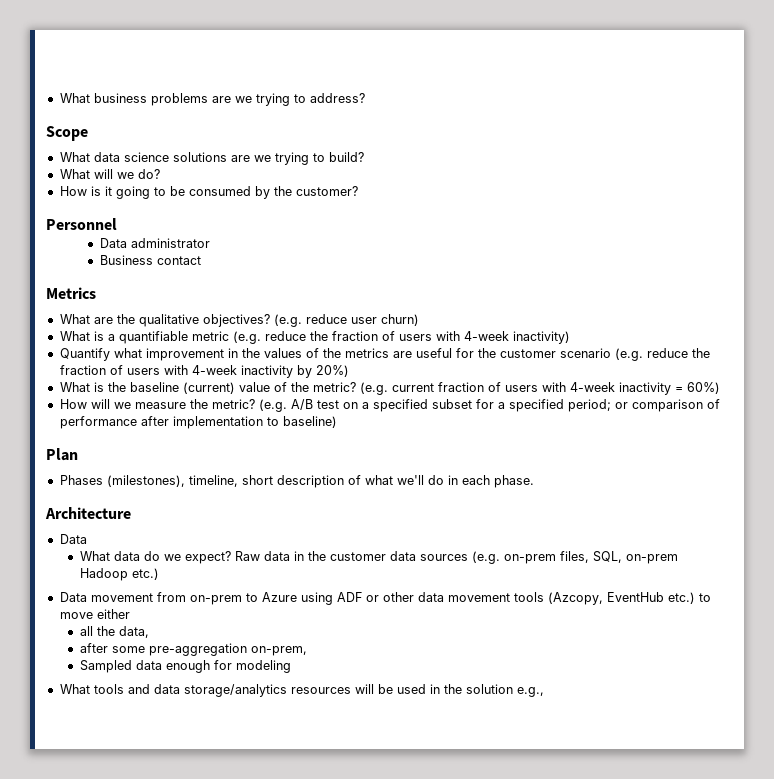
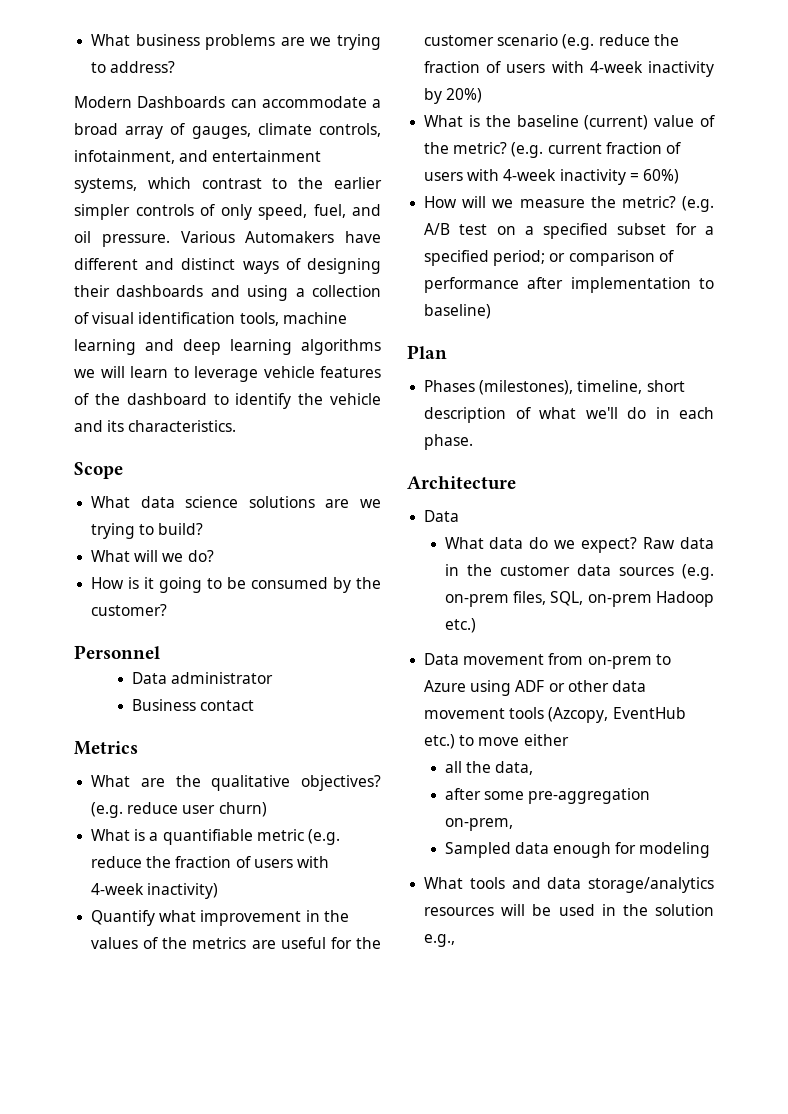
(365, 98) none -> [74,96,381,108] [74,123,381,139] [74,150,322,164] [74,177,382,193] [74,204,381,220] [74,231,381,247] [74,258,381,274] [74,285,381,301] [74,312,347,326] [74,339,381,355] [74,366,381,382] [74,393,381,409] [74,420,237,432] // Modern Dashboards can accommodate a broad array of gauges, climate controls, infotainment, and entertainment systems, which contrast to the earlier simpler controls of only speed, fuel, and oil pressure. Various Automakers have different and distinct ways of designing their dashboards and using a collection of visual identification tools, machine learning and deep learning algorithms we will learn to leverage vehicle features of the dashboard to identify the vehicle and its characteristics.

